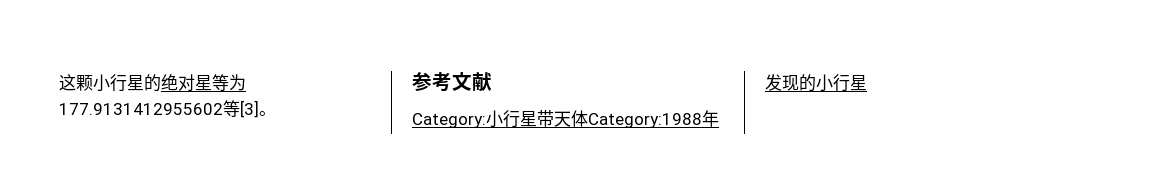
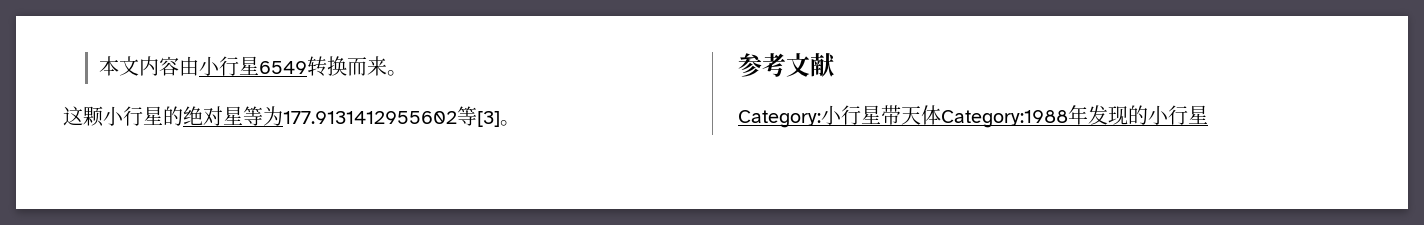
(59, 82) none -> [99,56,408,77] 本文内容由小行星6549转换而来。 //

